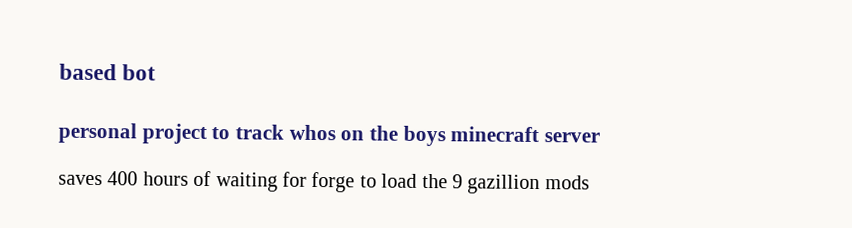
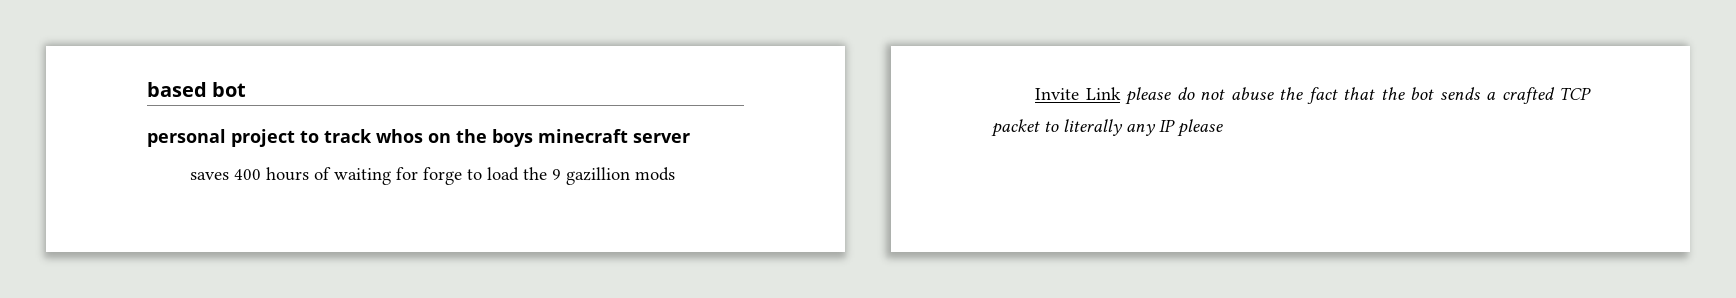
(590, 182) none -> [1035,87,1591,105] [991,119,1223,137] // Invite Link please do not abuse the fact that the bot sends a crafted TCP packet to literally any IP please

